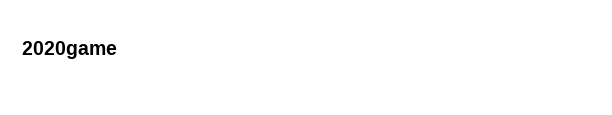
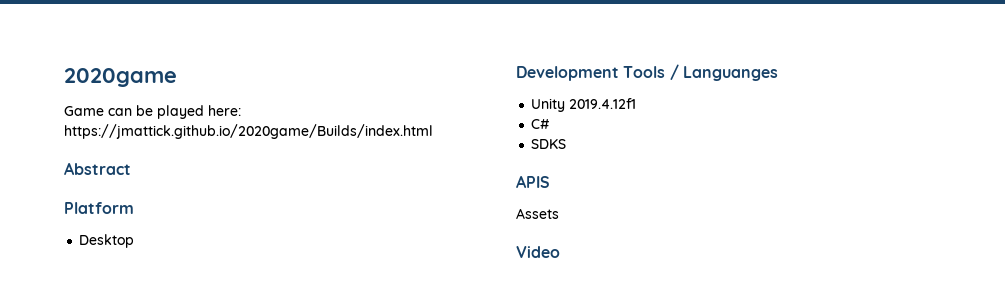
(117, 50) none -> [64,105,241,119] [64,124,433,139] [64,162,131,175] [64,202,134,214] [79,234,135,248] [516,64,778,81] [531,98,637,112] [531,119,551,129] [531,139,567,149] [516,175,550,188] [516,208,559,219] [516,246,560,258] // Game can be played here: https://jmattick.github.io/2020game/Builds/index.html // Abstract // Platform // Desktop // Development Tools / Languanges // Unity 2019.4.12f1 // C# // SDKS // APIS // Assets // Video

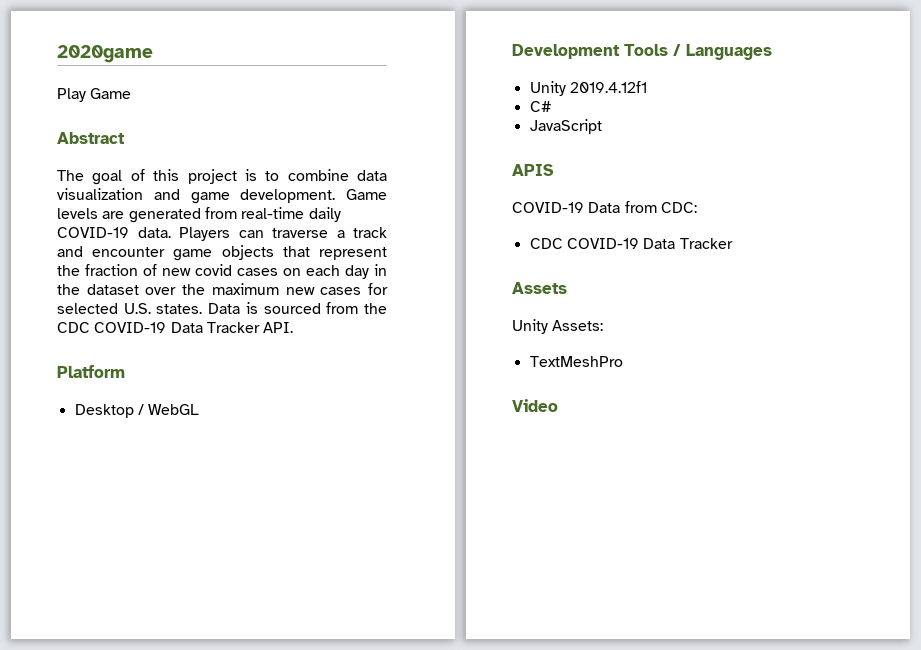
[64,105,241,119] [64,124,433,139] [64,162,131,175] Game can be played here: https://jmattick.github.io/2020game/Builds/index.html // Abstract -> [57,88,132,102] [57,132,125,144] [57,169,387,185] [57,188,387,204] [57,207,341,223] [57,227,387,241] [57,245,388,261] [57,264,387,279] [57,283,388,295] [57,302,387,314] [57,322,294,333] Play Game // Abstract // The goal of this project is to combine data visualization and game development. Game levels are generated from real-time daily COVID-19 data. Players can traverse a track and encounter game objects that represent the fraction of new covid cases on each day in the dataset over the maximum new cases for selected U.S. states. Data is sourced from the CDC COVID-19 Data Tracker API.
(135, 241) none -> [137,404,200,415] / WebGL
[682,66,778,81] Languanges -> [686,44,772,60] Languages
[531,139,567,149] SDKS -> [529,119,602,134] JavaScript
[516,208,559,219] Assets -> [512,201,697,213] [529,238,733,249] [512,282,567,294] [512,319,604,334] [529,356,623,367] COVID-19 Data from CDC: // CDC COVID-19 Data Tracker // Assets // Unity Assets: // TextMeshPro

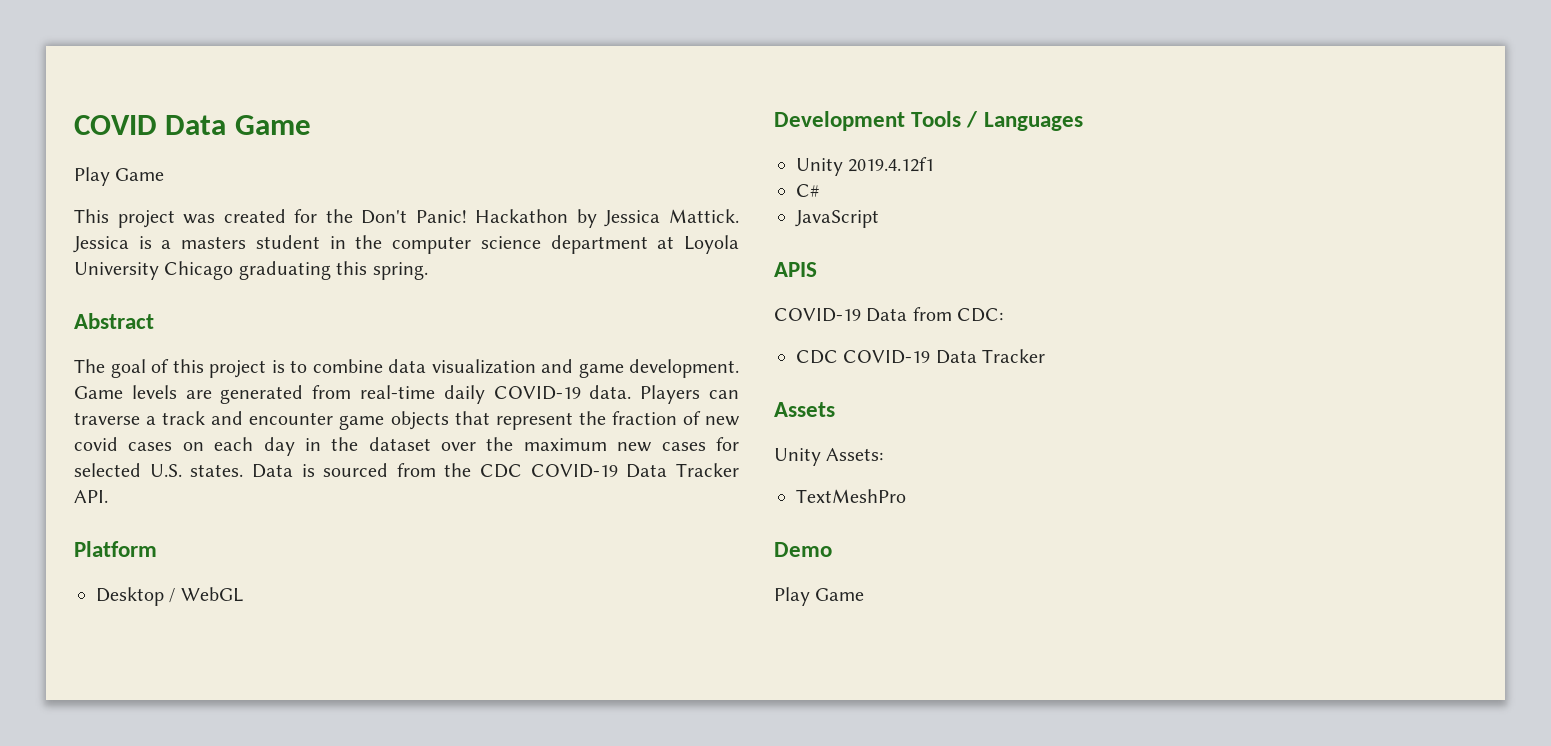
[57,45,153,63] [57,88,132,102] 2020game // Play Game -> [74,115,311,135] [74,167,165,186] [74,209,739,228] [73,235,740,254] [74,261,428,280] COVID Data Game // Play Game // This project was created for the Don't Panic! Hackathon by Jessica Mattick. Jessica is a masters student in the computer science department at Loyola University Chicago graduating this spring.
[512,399,558,412] Video -> [774,542,832,557] [774,587,865,606] Demo // Play Game

